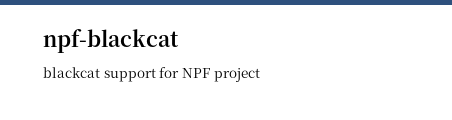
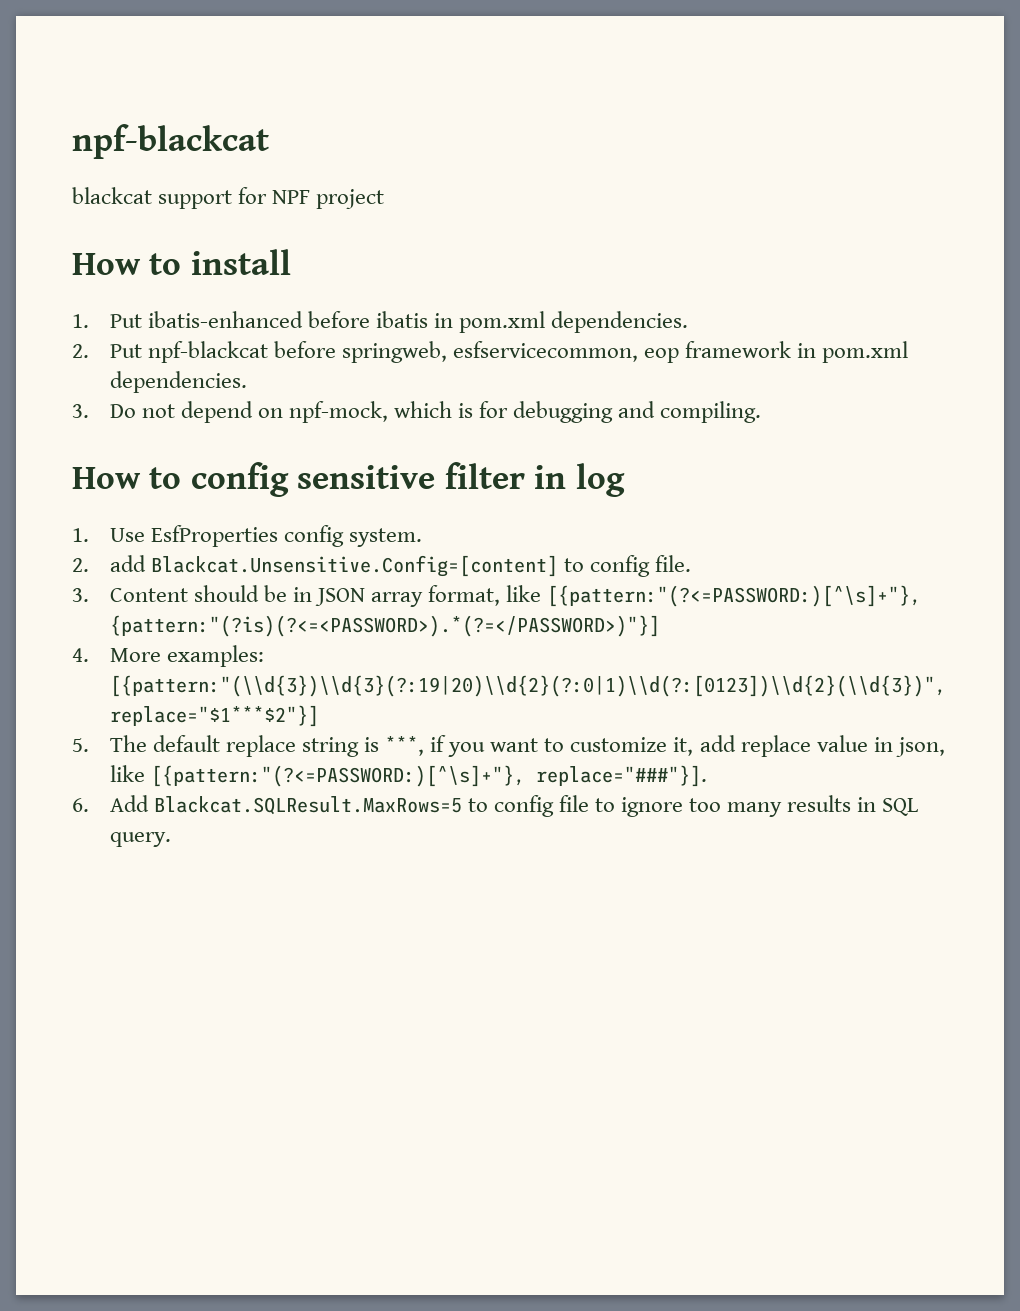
(260, 75) none -> [72,249,291,275] [72,311,689,333] [72,341,909,363] [109,371,247,393] [72,401,762,423] [72,462,625,497] [72,525,422,547] [72,555,691,577] [72,585,922,607] [109,615,660,637] [72,645,264,667] [109,675,946,697] [109,705,319,727] [72,735,945,757] [109,765,707,787] [72,795,919,817] [109,832,171,847] // How to install // 1. Put ibatis-enhanced before ibatis in pom.xml dependencies. // 2. Put npf-blackcat before springweb, esfservicecommon, eop framework in pom.xml dependencies. // 3. Do not depend on npf-mock, which is for debugging and compiling. // How to config sensitive filter in log // 1. Use EsfProperties config system. // 2. add Blackcat.Unsensitive.Config=[content] to config file. // 3. Content should be in JSON array format, like [{pattern:"(?<=PASSWORD:)[^\s]+"}, {pattern:"(?is)(?<=<PASSWORD>).*(?=</PASSWORD>)"}] // 4. More examples: [{pattern:"(\\d{3})\\d{3}(?:19|20)\\d{2}(?:0|1)\\d(?:[0123])\\d{2}(\\d{3})", replace="$1***$2"}] // 5. The default replace string is ***, if you want to customize it, add replace value in json, like [{pattern:"(?<=PASSWORD:)[^\s]+"}, replace="###"}]. // 6. Add Blackcat.SQLResult.MaxRows=5 to config file to ignore too many results in SQL query.

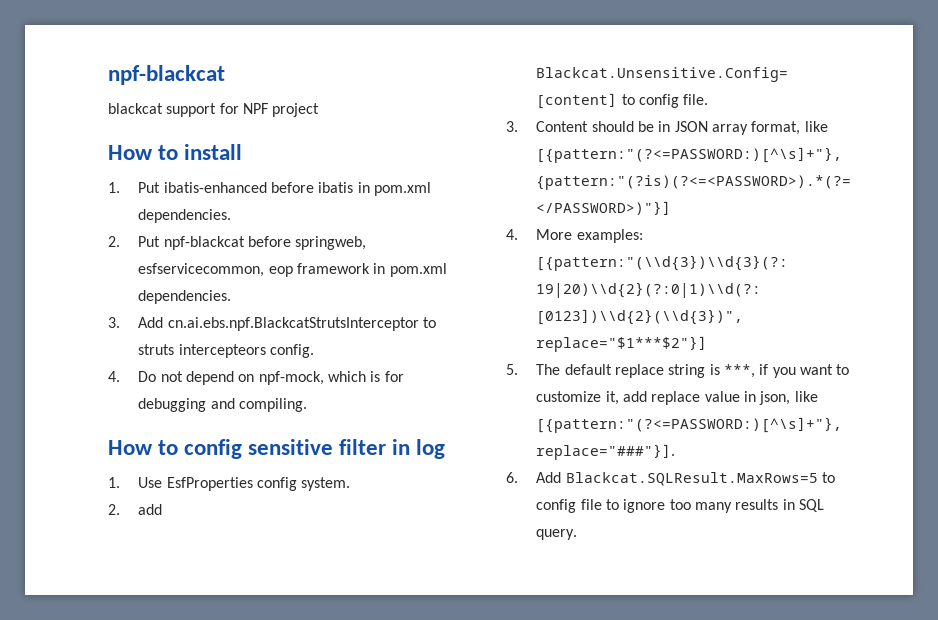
(89, 411) none -> [138,317,437,331] [138,344,315,358] [108,371,120,382] Add cn.ai.ebs.npf.BlackcatStrutsInterceptor to struts intercepteors config. // 4.

